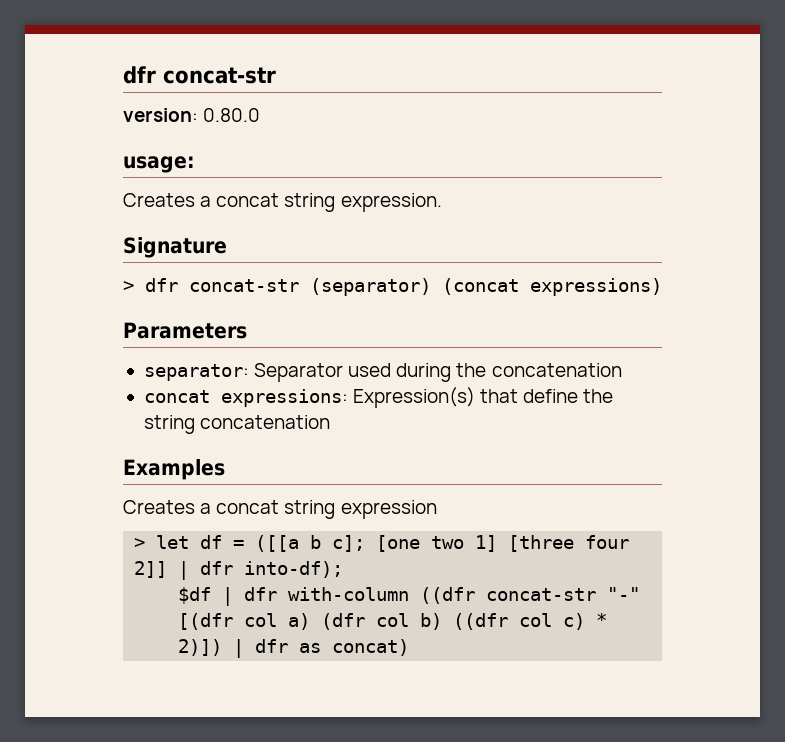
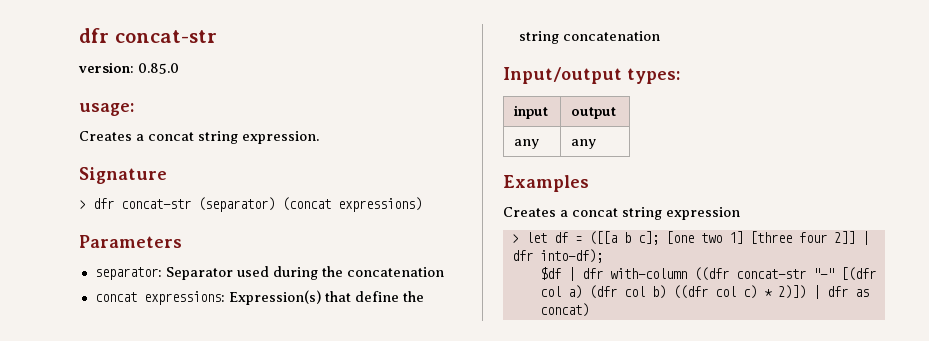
[203,108,261,122] 0.80.0 -> [138,63,179,74] 0.85.0
(331, 422) none -> [503,67,680,84] [514,105,549,119] [571,107,617,119] [514,139,540,149] [571,139,597,149] // Input/output types: // input | output // any | any

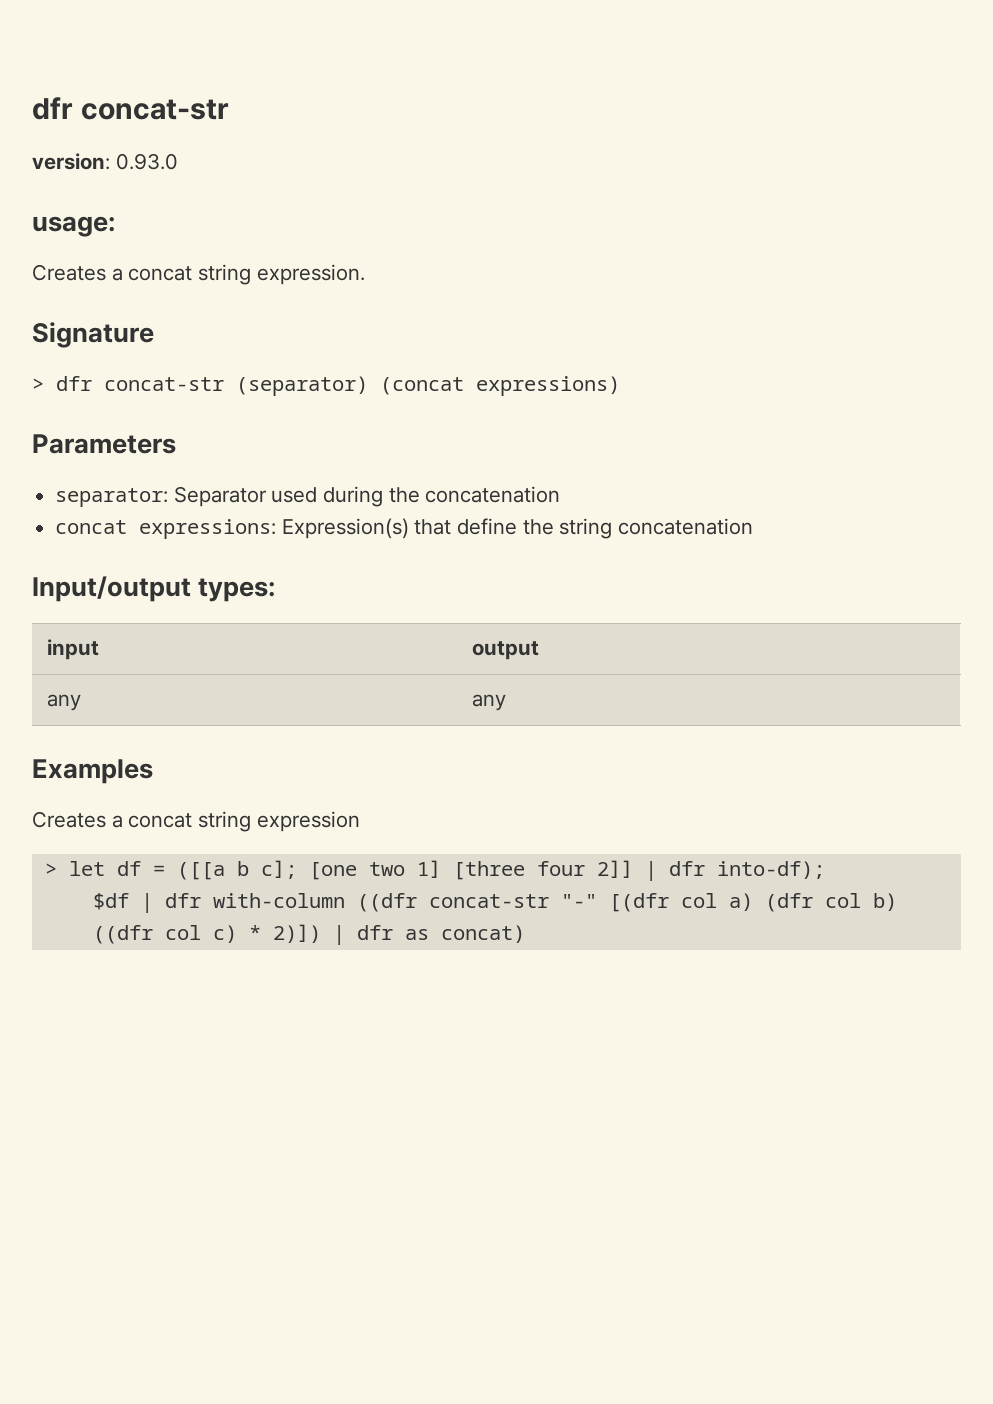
[138,63,179,74] 0.85.0 -> [115,153,178,170] 0.93.0

